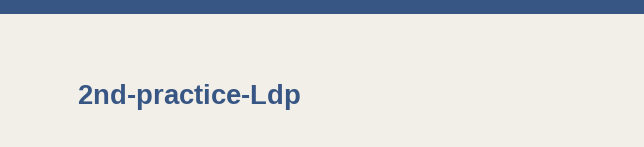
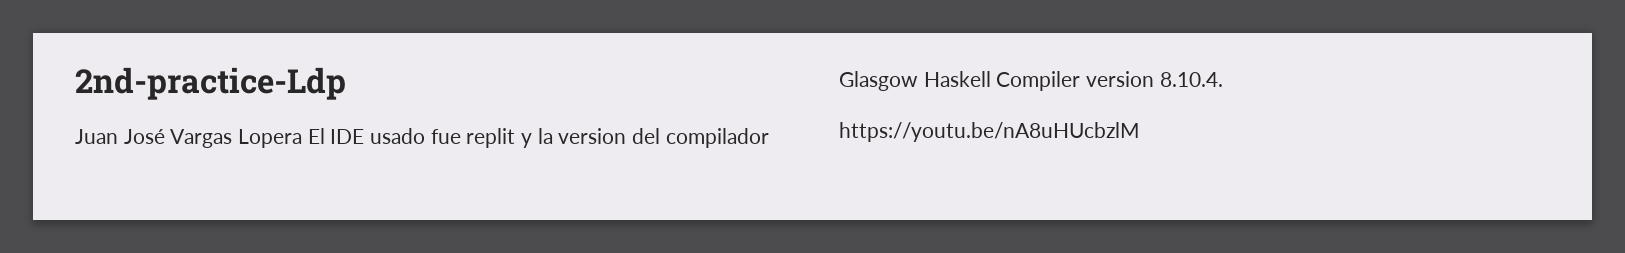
(301, 97) none -> [75,128,769,148] [839,71,1223,91] [839,122,1140,142] // Juan José Vargas Lopera El IDE usado fue replit y la version del compilador Glasgow Haskell Compiler version 8.10.4. // https://youtu.be/nA8uHUcbzlM

